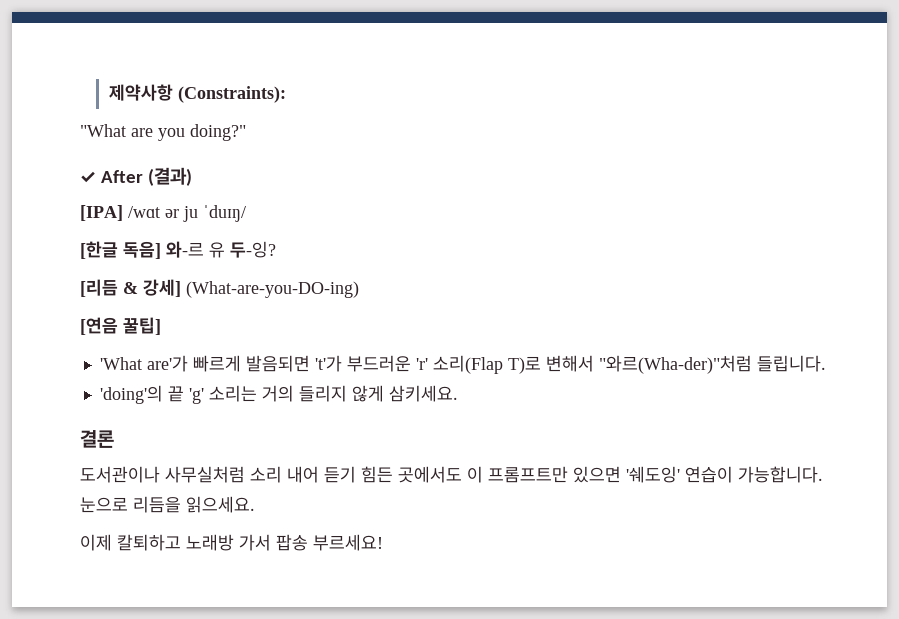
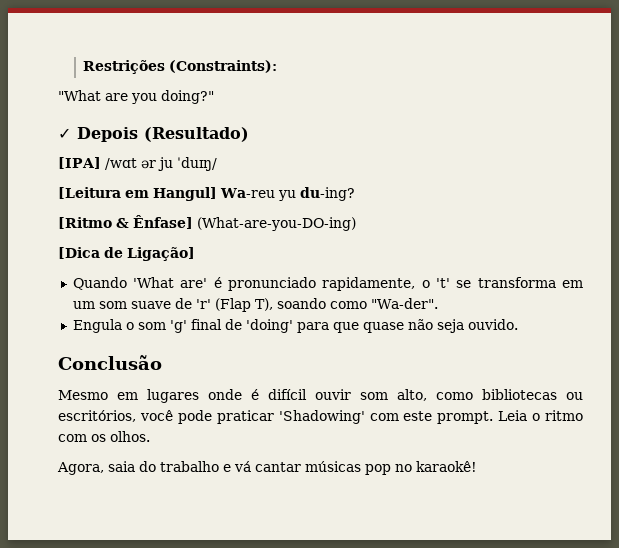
[108,84,173,101] 제약사항 -> [83,60,166,74] Restrições
[101,167,193,186] After (결과) -> [77,127,249,142] Depois (Resultado)
[80,241,276,259] [80,279,359,298] [80,317,161,335] [99,355,826,374] [99,385,458,404] [80,430,114,448] [80,466,823,483] [80,496,255,513] [80,534,383,551] [한글 독음] 와-르 유 두-잉? // [리듬 & 강세] (What-are-you-DO-ing) // [연음 꿀팁] // 'What are'가 빠르게 발음되면 't'가 부드러운 'r' 소리(Flap T)로 변해서 "와르(Wha-der)"처럼 들립니다. // 'doing'의 끝 'g' 소리는 거의 들리지 않게 삼키세요. // 결론 // 도서관이나 사무실처럼 소리 내어 듣기 힘든 곳에서도 이 프롬프트만 있으면 '쉐도잉' 연습이 가능합니다. 눈으로 리듬을 읽으세요. // 이제 칼퇴하고 노래방 가서 팝송 부르세요! -> [58,187,355,201] [58,215,356,231] [58,247,195,261] [72,277,583,291] [72,298,438,312] [72,319,518,333] [58,355,162,370] [58,389,583,403] [58,410,583,424] [58,431,150,442] [57,461,477,475] [Leitura em Hangul] Wa-reu yu du-ing? // [Ritmo & Ênfase] (What-are-you-DO-ing) // [Dica de Ligação] // Quando 'What are' é pronunciado rapidamente, o 't' se transforma em um som suave de 'r' (Flap T), soando como "Wa-der". // Engula o som 'g' final de 'doing' para que quase não seja ouvido. // Conclusão // Mesmo em lugares onde é difícil ouvir som alto, como bibliotecas ou escritórios, você pode praticar 'Shadowing' com este prompt. Leia o ritmo com os olhos. // Agora, saia do trabalho e vá cantar músicas pop no karaokê!

